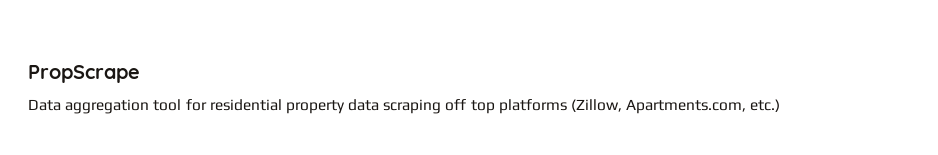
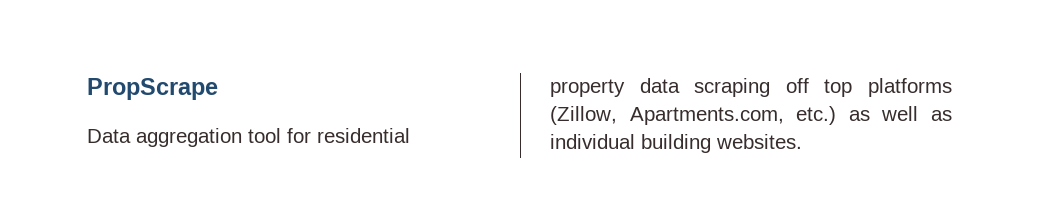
(781, 105) none -> [848,106,952,121] [550,134,802,153] as well as individual building websites.

